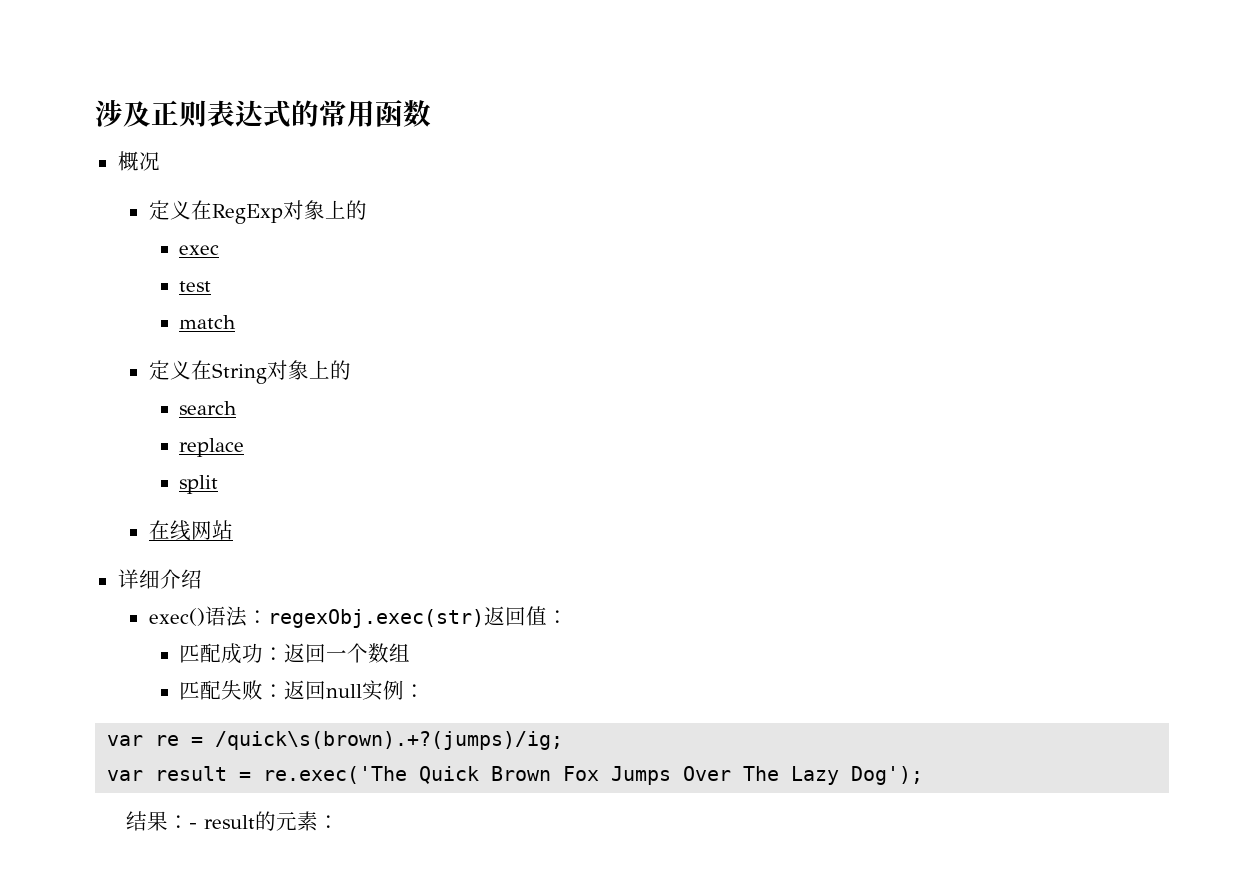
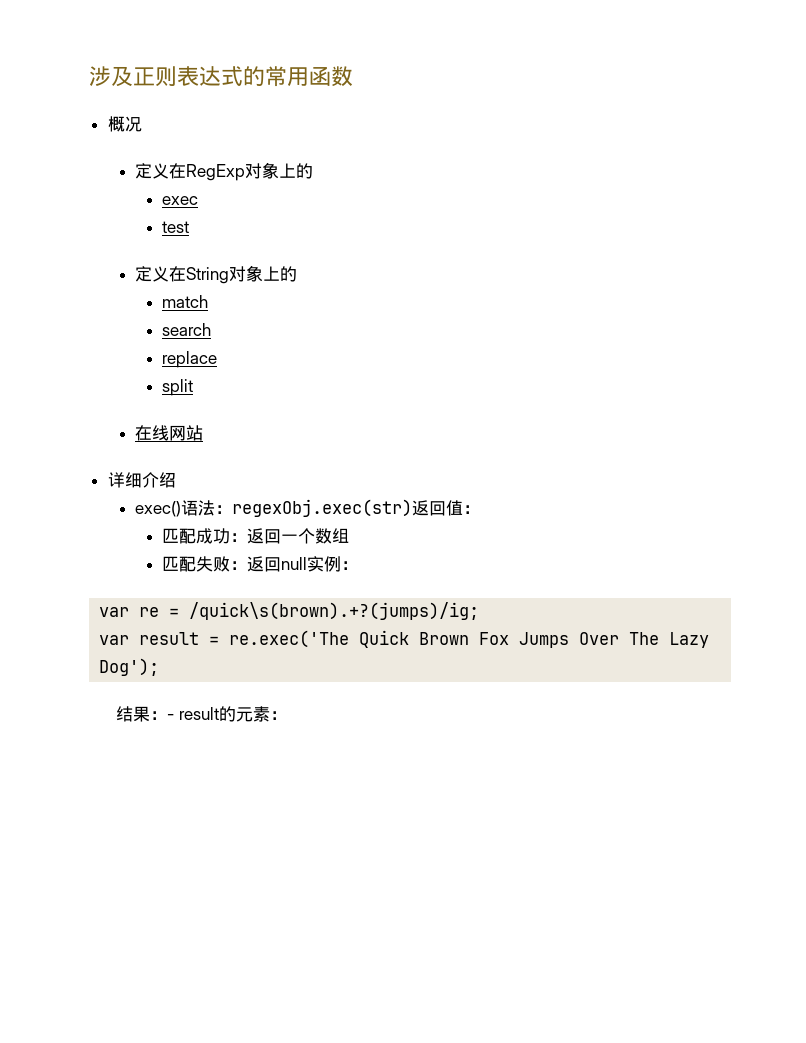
[179,315,237,329] // match -> (190, 227) none
(351, 370) none -> [162,295,209,308] // match

